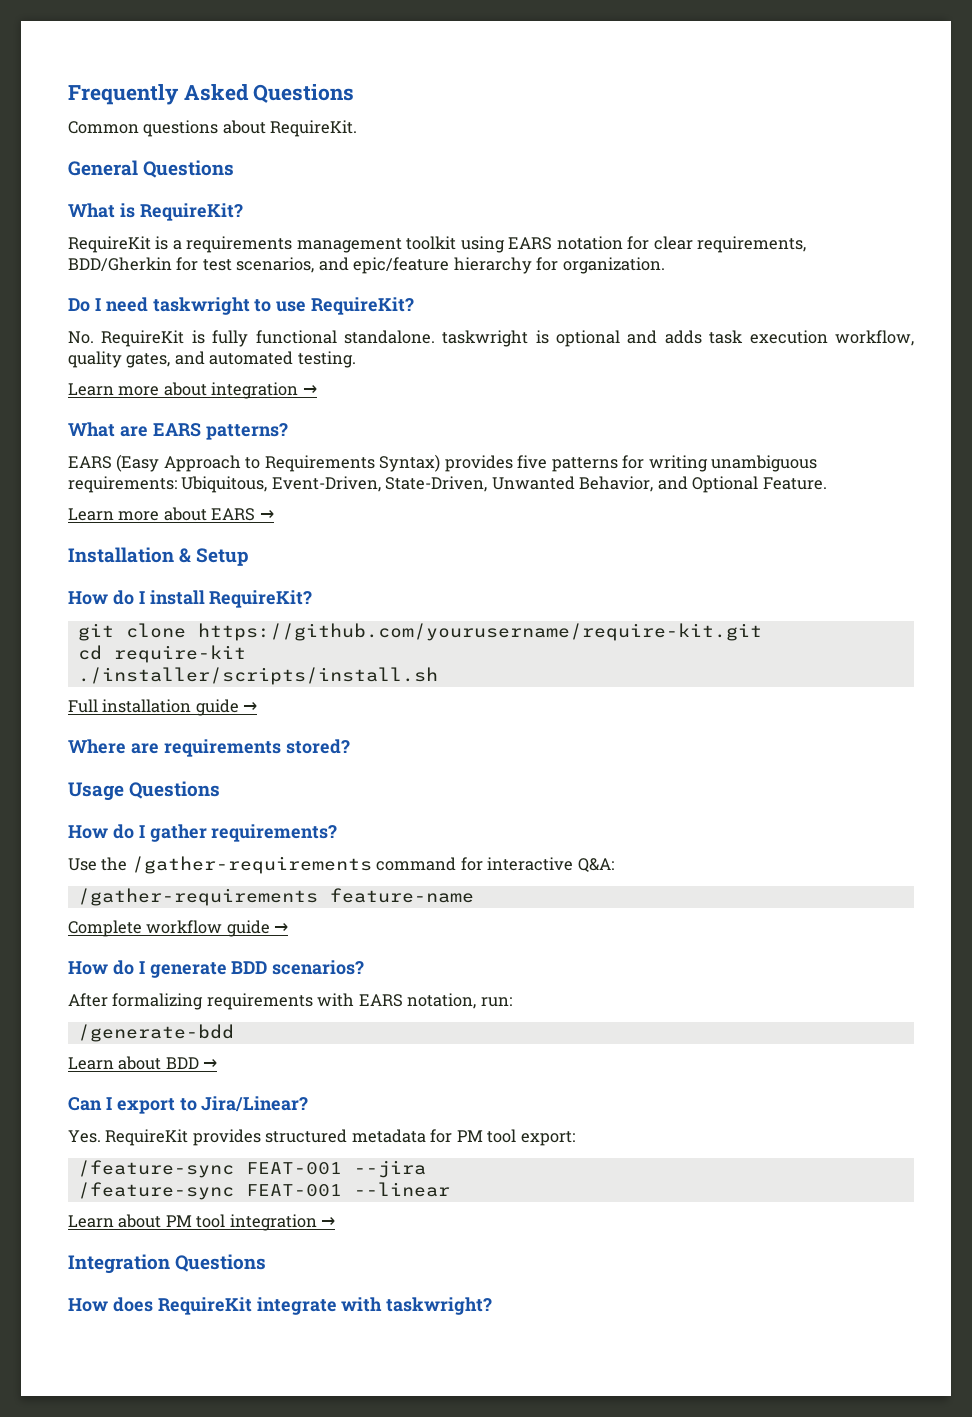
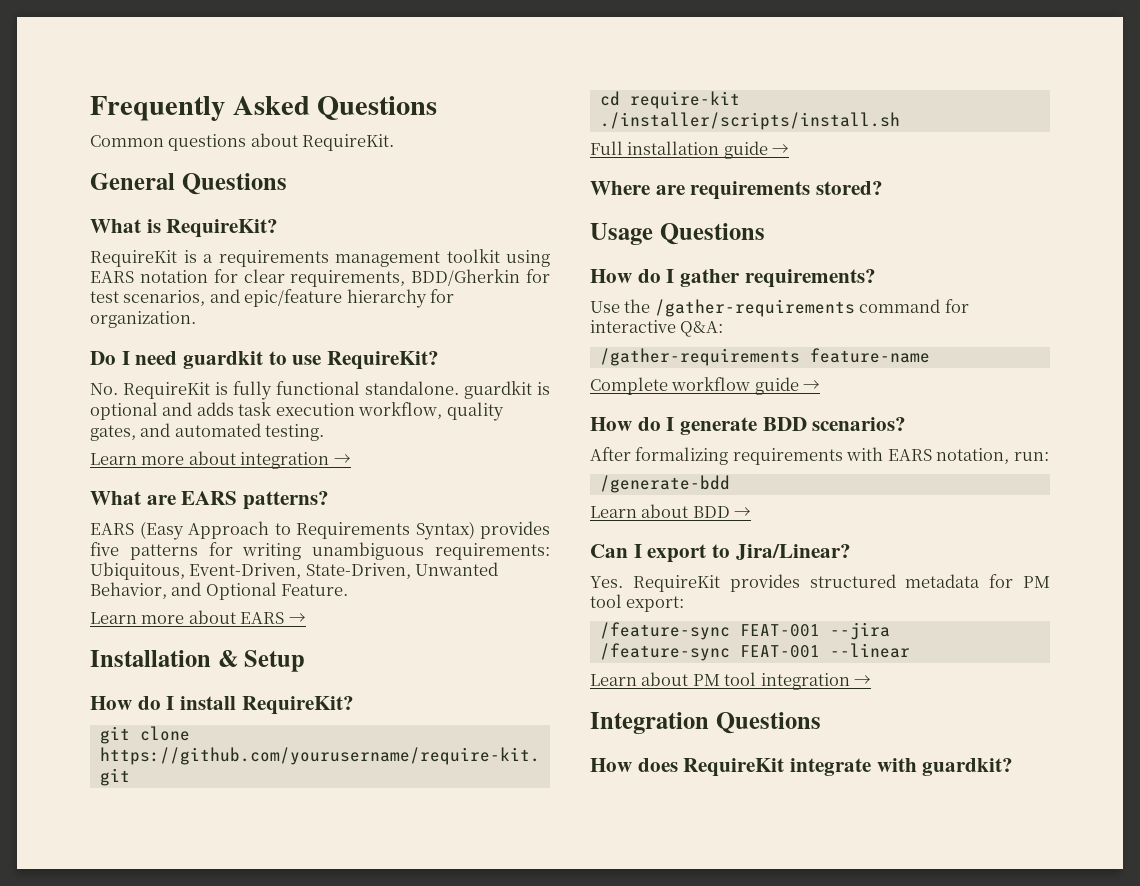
[152,297,250,315] taskwright -> [183,351,264,369] guardkit
[442,330,529,347] taskwright -> [464,381,532,399] guardkit
[386,1297,493,1315] taskwright? -> [922,758,1014,776] guardkit?

